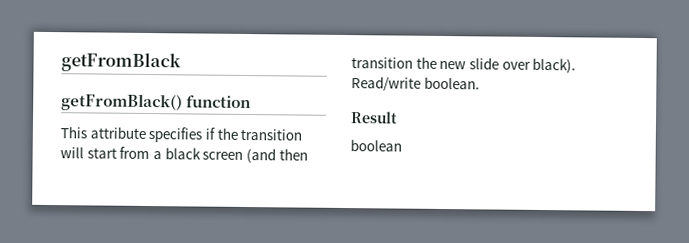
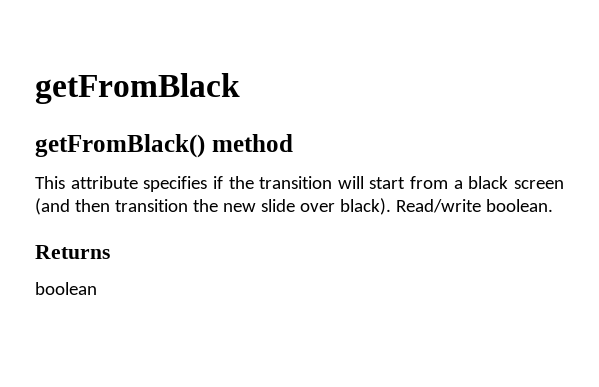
[186,95,252,109] function -> [211,134,293,152] method
[350,111,398,124] Result -> [35,245,110,259] Returns

